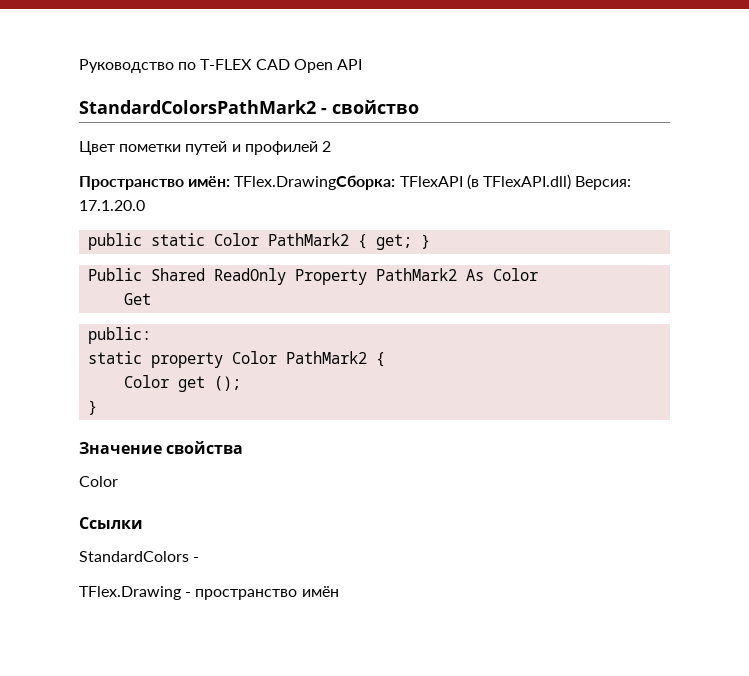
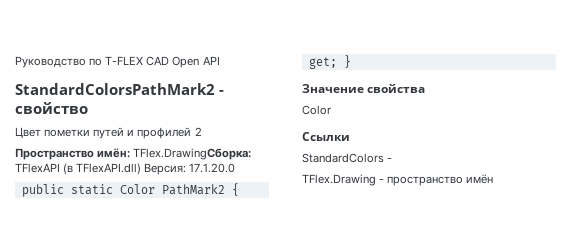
[88,268,539,285] [124,293,152,305] [88,327,152,344] [88,351,386,368] [124,375,242,392] [88,400,98,415] // Public Shared ReadOnly Property PathMark2 As Color // Get // public: // static property Color PathMark2 { // Color get (); // } -> (351, 61) none

